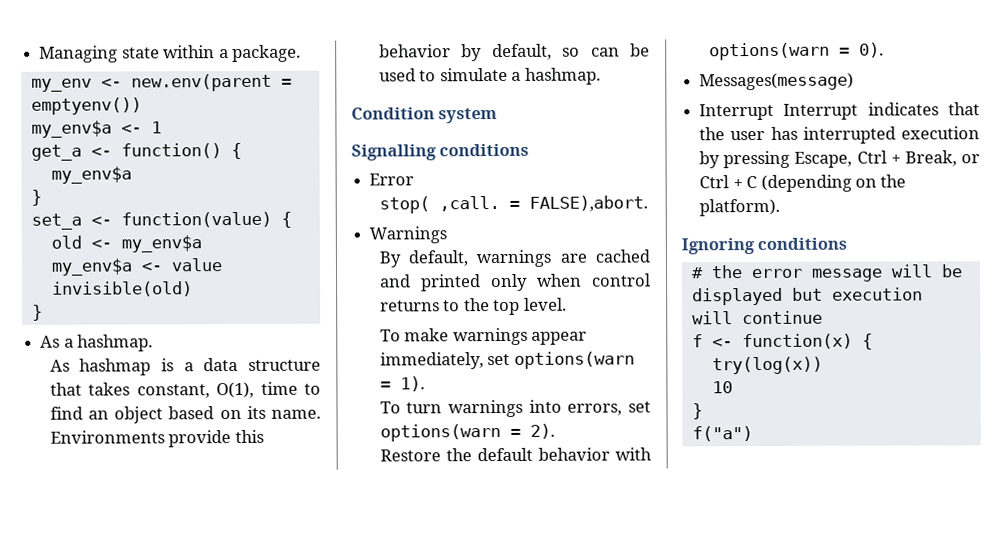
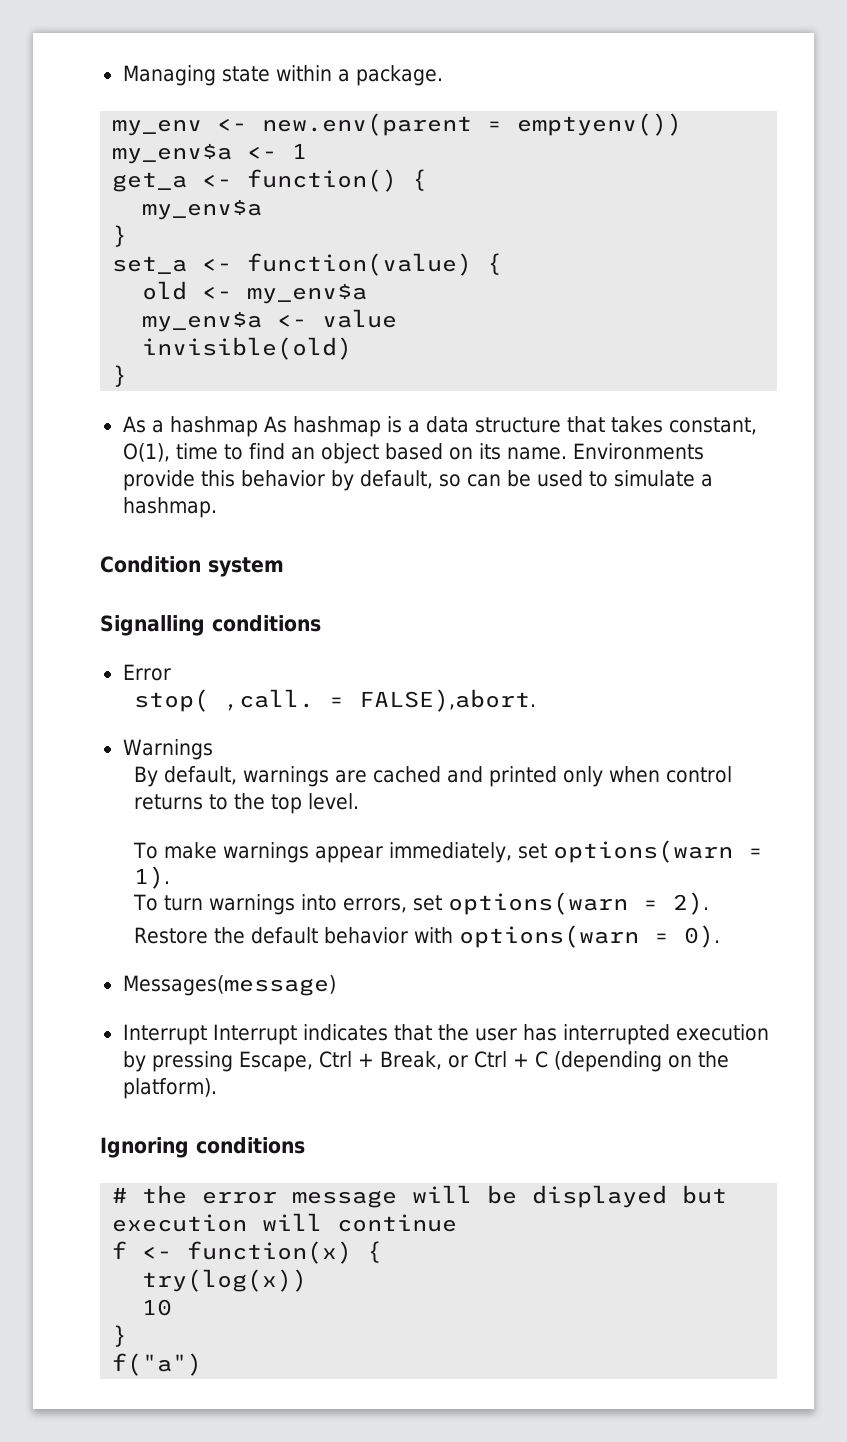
[77,334,154,352] hashmap. // -> [169,416,258,437] hashmap

